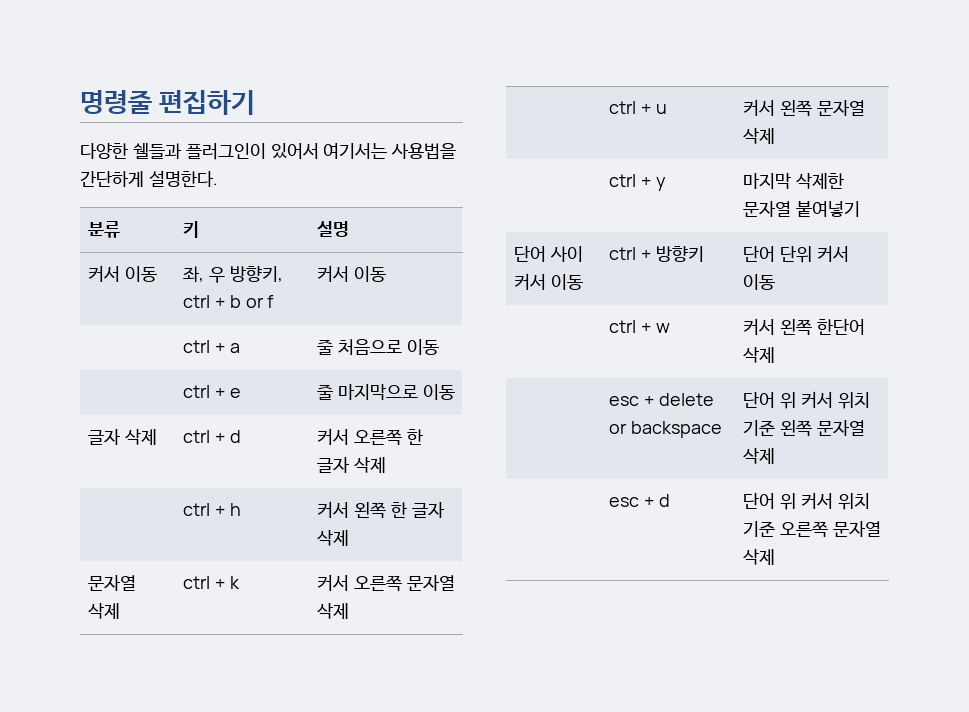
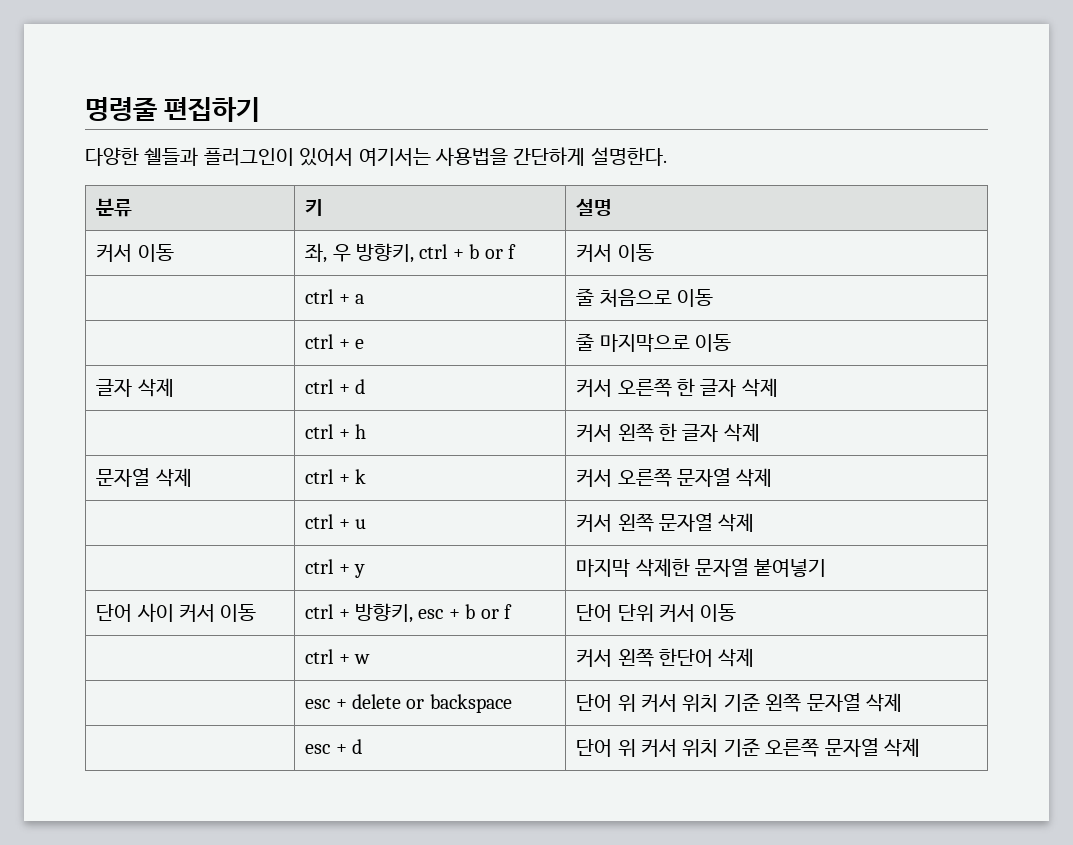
[655,246,704,262] 방향키 -> [354,603,512,623] 방향키, esc + b or f

